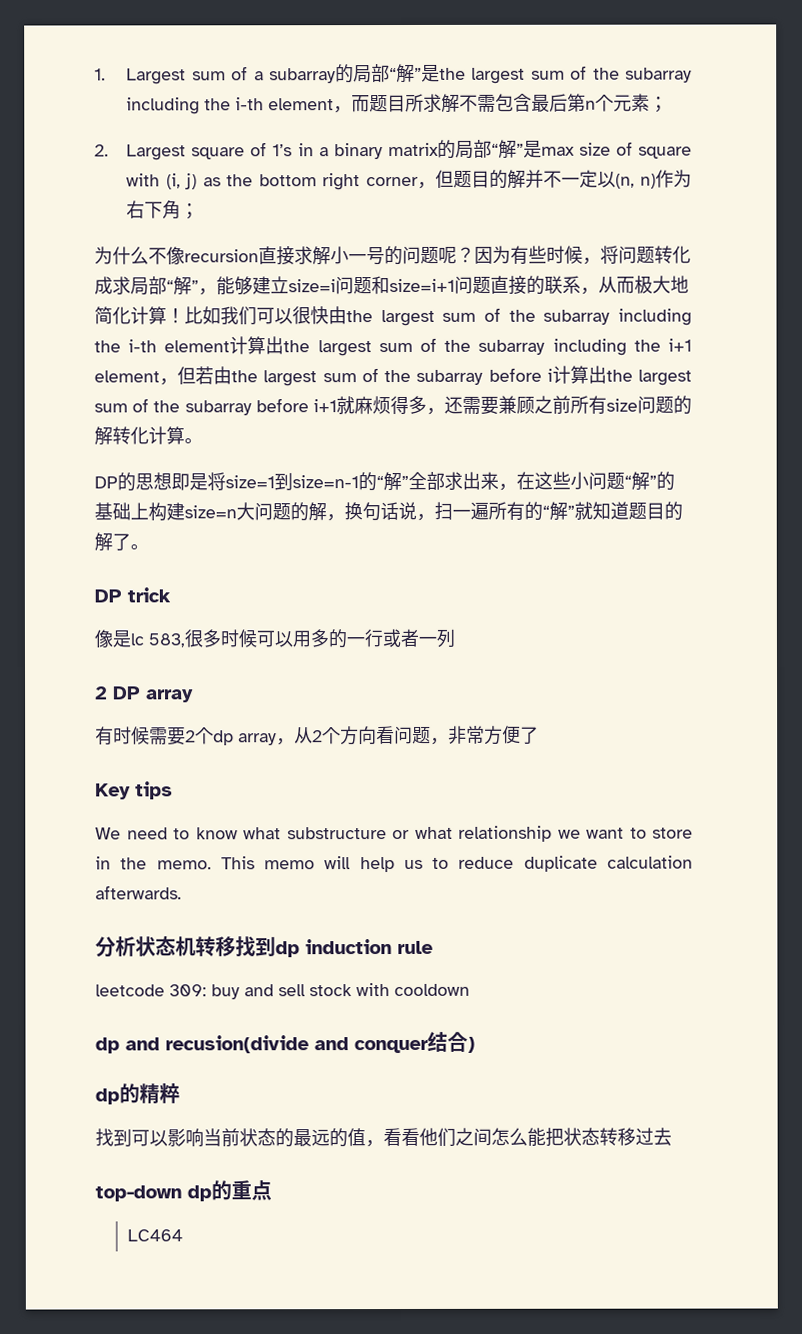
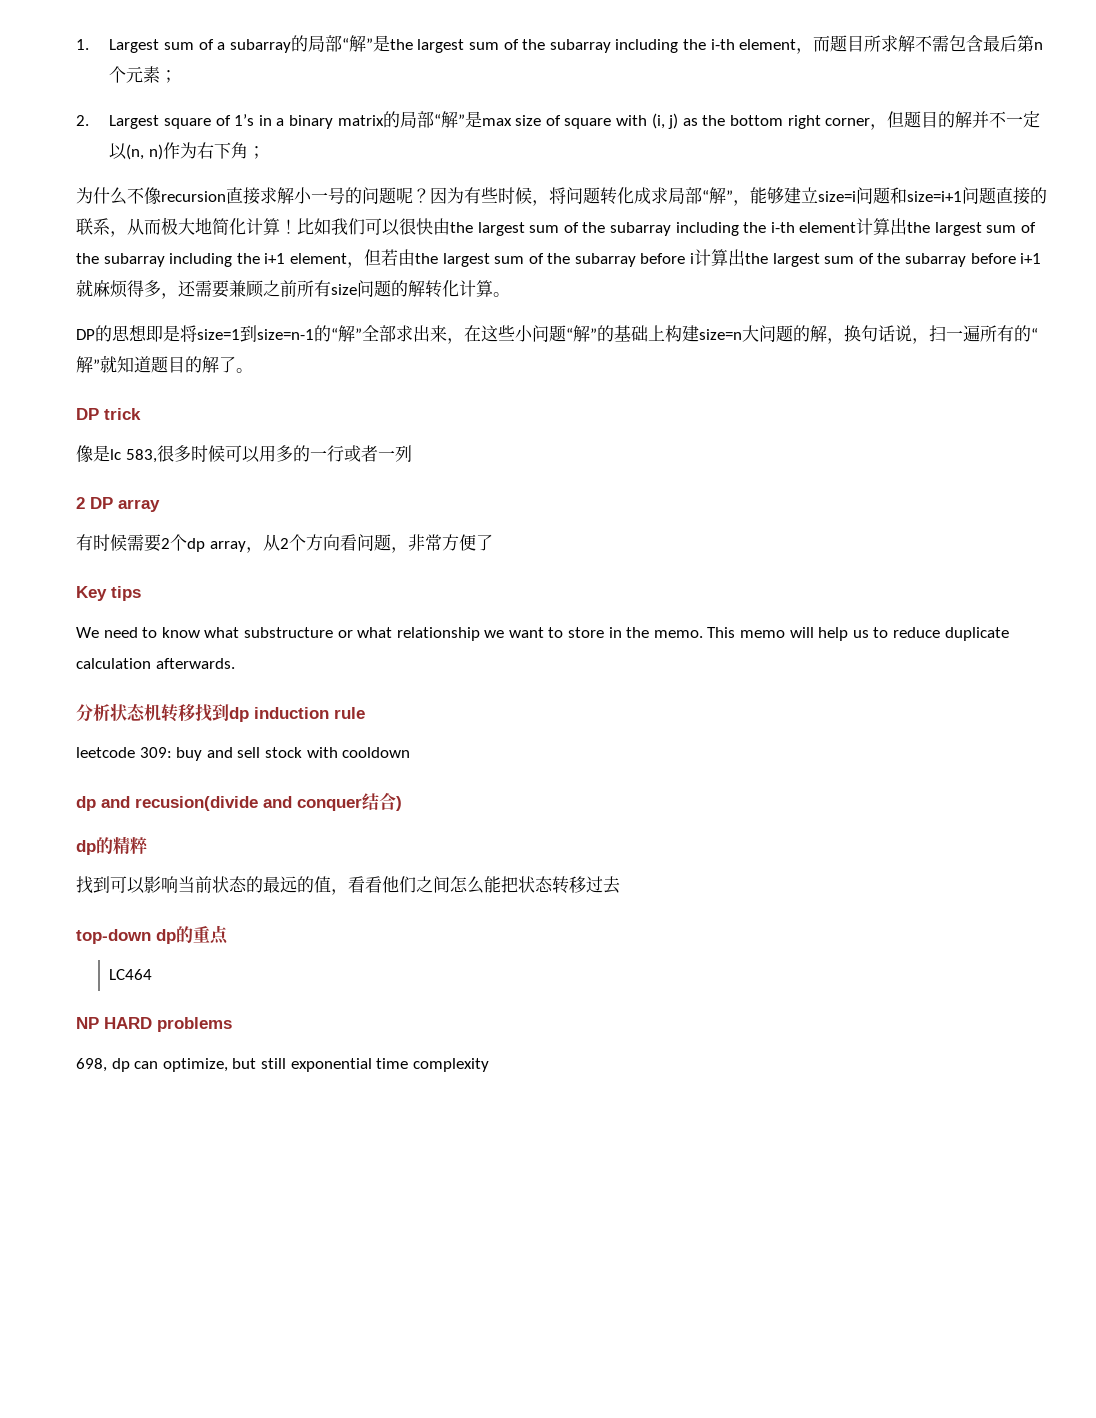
(184, 1235) none -> [76,1017,232,1032] [76,1058,489,1072] // NP HARD problems // 698, dp can optimize, but still exponential time complexity

